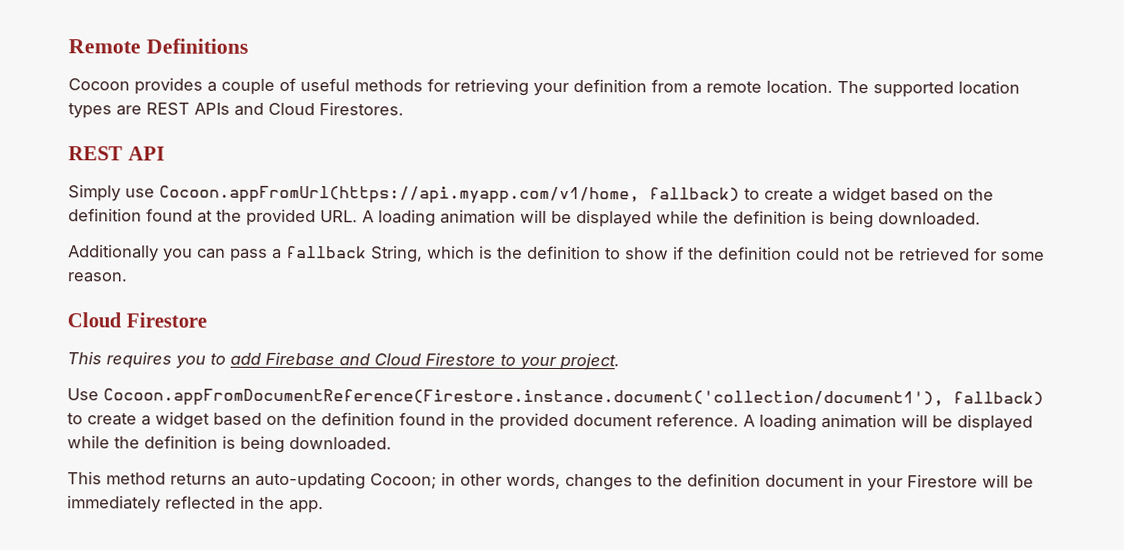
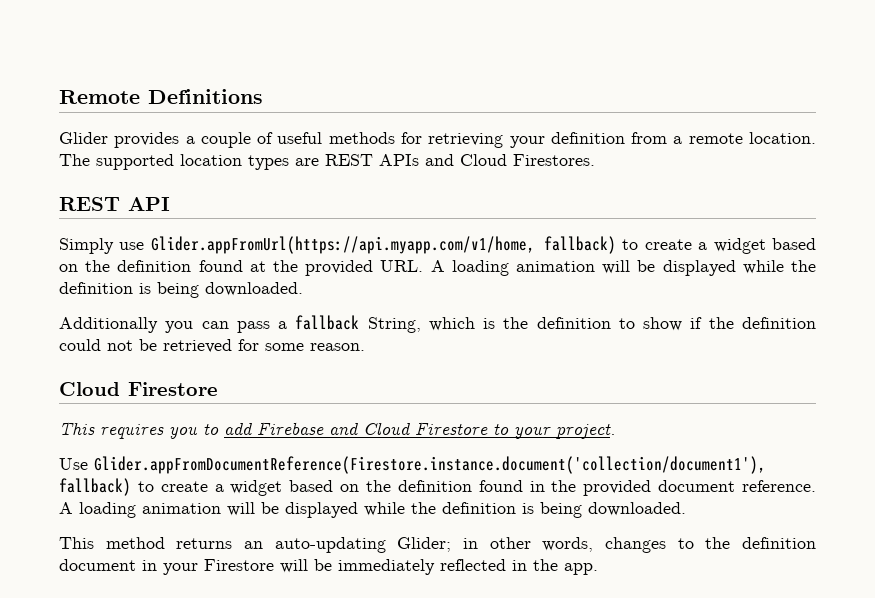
[68,78,130,91] Cocoon -> [59,132,108,144] Glider
[159,185,640,205] Cocoon.appFromUrl(https://api.myapp.com/v1/home, -> [150,236,535,254] Glider.appFromUrl(https://api.myapp.com/v1/home,
[103,388,944,409] Cocoon.appFromDocumentReference(Firestore.instance.document('collection/document1'), -> [94,456,766,474] Glider.appFromDocumentReference(Firestore.instance.document('collection/document1'),
[370,473,437,489] Cocoon; -> [397,537,452,552] Glider;

